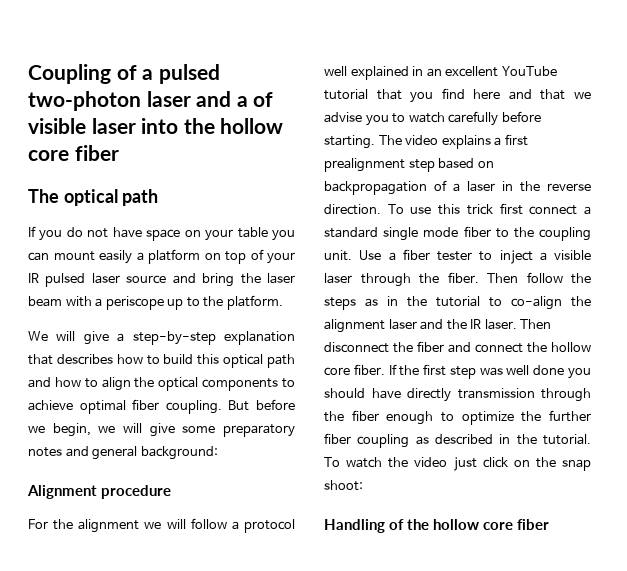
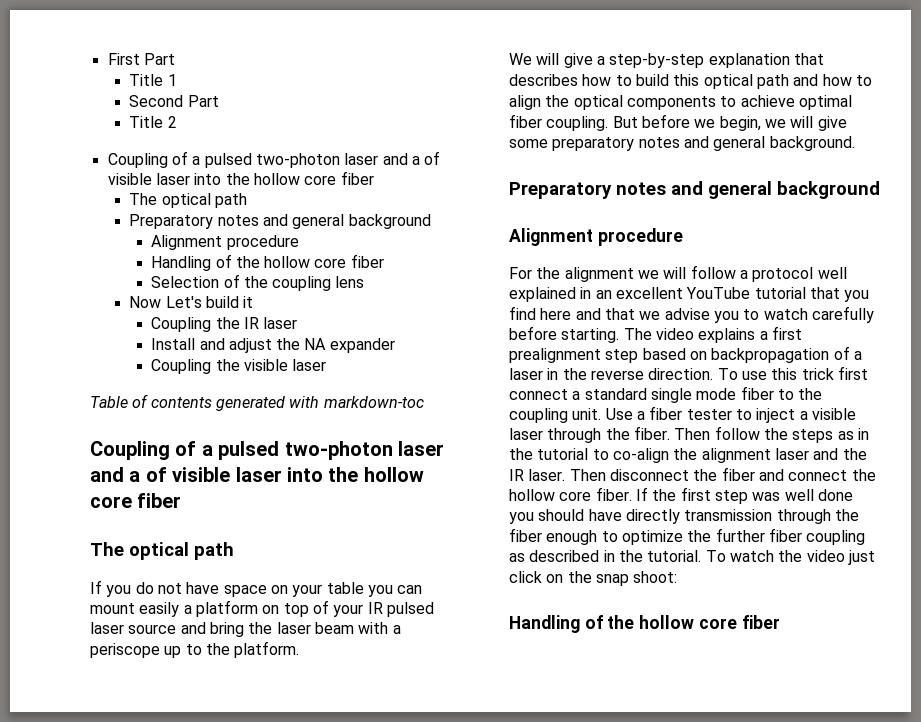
(28, 74) none -> [107,53,175,65] [129,74,177,86] [129,95,219,107] [129,116,177,128] [107,151,441,168] [107,171,374,185] [129,193,248,208] [129,214,431,229] [151,235,299,250] [151,254,384,271] [151,274,365,291] [129,296,254,308] [151,317,298,332] [151,338,395,353] [151,359,327,374] [90,394,424,411] First Part // Title 1 // Second Part // Title 2 // Coupling of a pulsed two-photon laser and a of visible laser into the hollow core fiber // The optical path // Preparatory notes and general background // Alignment procedure // Handling of the hollow core fiber // Selection of the coupling lens // Now Let's build it // Coupling the IR laser // Install and adjust the NA expander // Coupling the visible laser // Table of contents generated with markdown-toc //
[140,446,218,460] background: -> [769,136,855,151] [509,181,880,199] background. // Preparatory notes and general background

